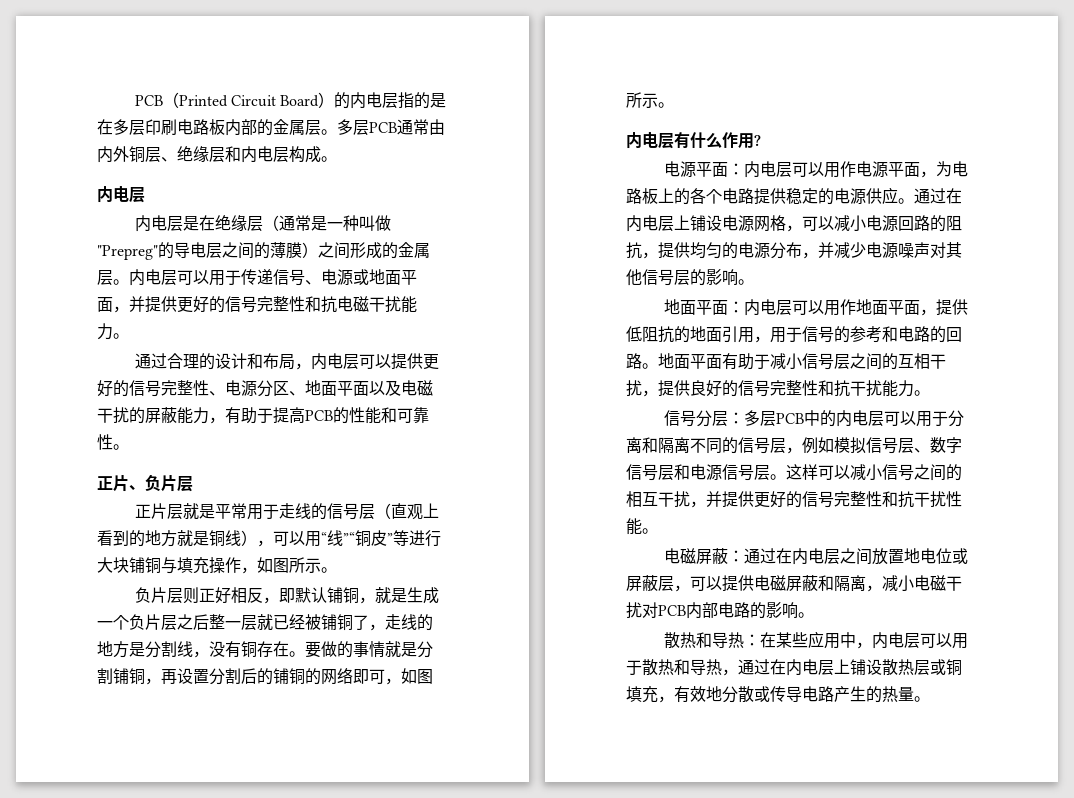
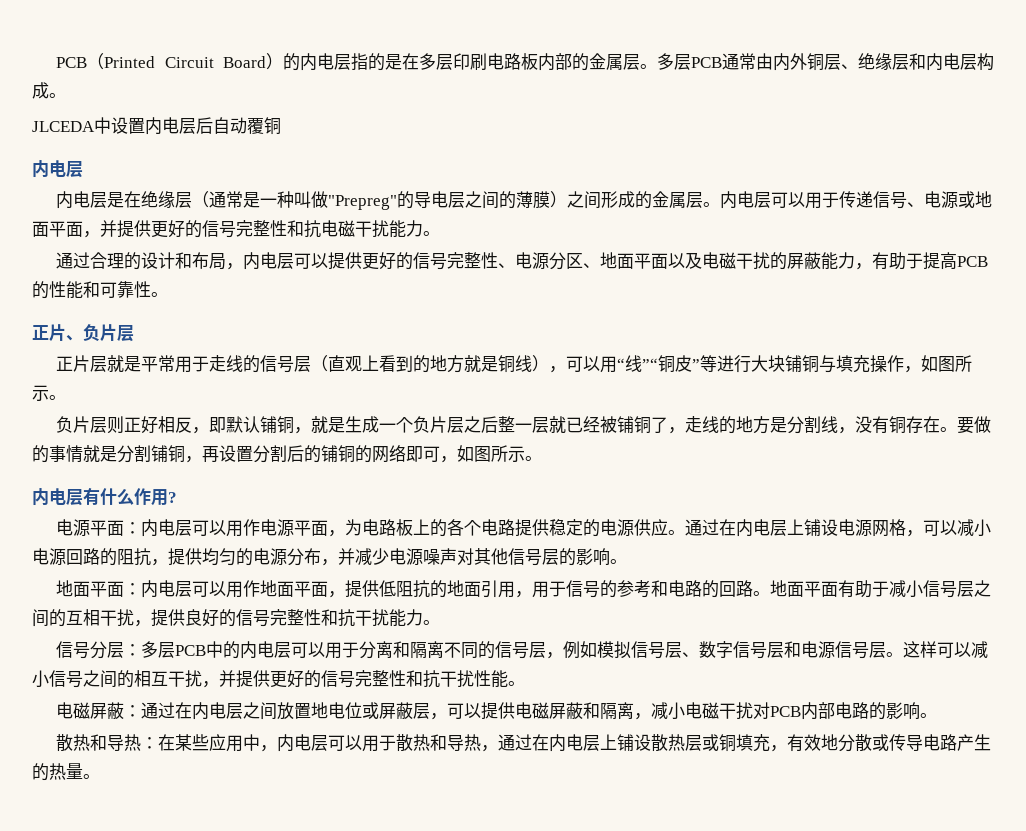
(337, 159) none -> [32,117,281,135] // JLCEDA中设置内电层后自动覆铜

